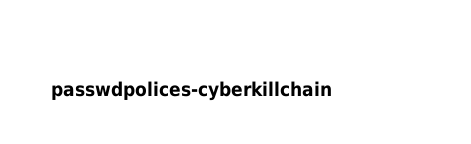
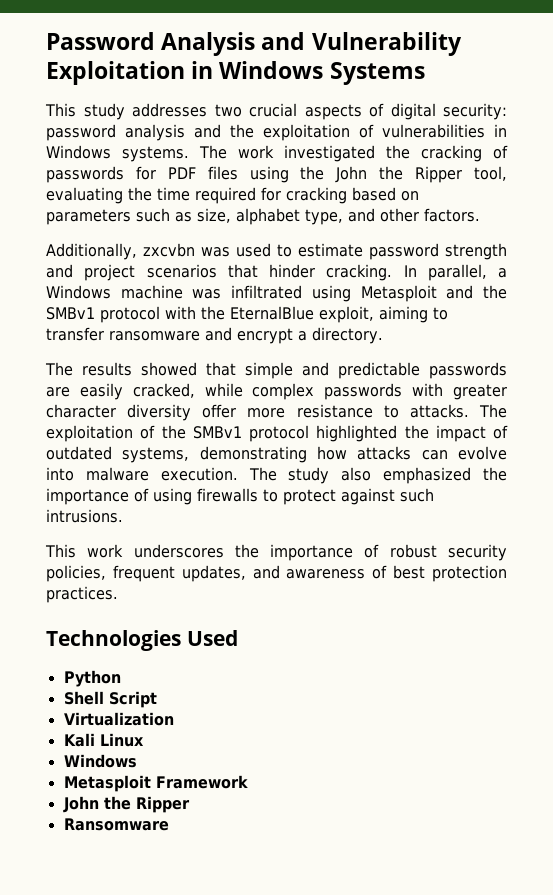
[51,81,332,101] passwdpolices-cyberkillchain -> [46,32,462,56] [46,61,425,85] [45,103,508,120] [46,124,507,141] [46,145,508,162] [46,166,508,183] [46,187,419,204] [46,208,480,225] [46,243,507,260] [46,264,507,281] [46,285,508,302] [46,306,448,323] [46,327,383,344] [45,362,507,379] [46,383,507,400] [46,404,508,421] [46,425,508,442] [46,446,507,463] [46,467,507,484] [46,488,434,505] [46,509,123,523] [45,544,507,561] [46,565,507,582] [46,586,118,603] [46,630,238,651] [63,670,121,687] [63,691,157,708] [63,712,174,726] [63,733,144,747] [63,754,137,768] [63,775,248,792] [62,796,190,813] [63,818,169,831] Password Analysis and Vulnerability Exploitation in Windows Systems // This study addresses two crucial aspects of digital security: password analysis and the exploitation of vulnerabilities in Windows systems. The work investigated the cracking of passwords for PDF files using the John the Ripper tool, evaluating the time required for cracking based on parameters such as size, alphabet type, and other factors. // Additionally, zxcvbn was used to estimate password strength and project scenarios that hinder cracking. In parallel, a Windows machine was infiltrated using Metasploit and the SMBv1 protocol with the EternalBlue exploit, aiming to transfer ransomware and encrypt a directory. // The results showed that simple and predictable passwords are easily cracked, while complex passwords with greater character diversity offer more resistance to attacks. The exploitation of the SMBv1 protocol highlighted the impact of outdated systems, demonstrating how attacks can evolve into malware execution. The study also emphasized the importance of using firewalls to protect against such intrusions. // This work underscores the importance of robust security policies, frequent updates, and awareness of best protection practices. // Technologies Used // Python // Shell Script // Virtualization // Kali Linux // Windows // Metasploit Framework // John the Ripper // Ransomware

